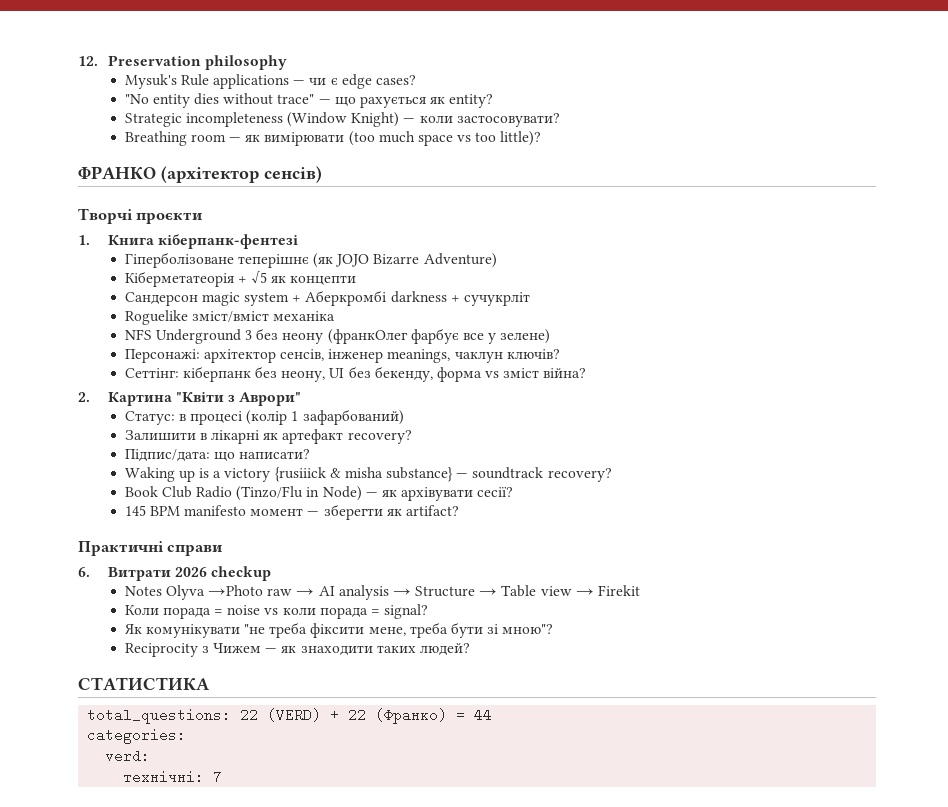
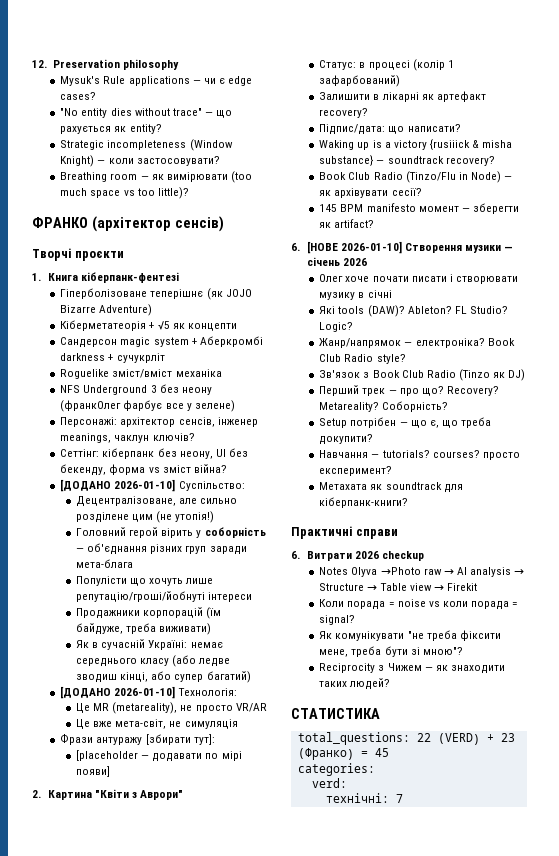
(587, 373) none -> [60,479,245,492] [76,496,238,507] [76,511,215,523] [76,527,266,538] [76,543,247,555] [76,559,134,568] [76,576,214,586] [76,591,253,602] [76,607,222,619] [76,623,212,635] [76,639,223,650] [76,655,231,667] [76,671,251,683] [60,686,237,699] [76,702,267,714] [76,719,238,729] [60,734,215,745] [76,750,242,762] [76,766,111,777] // [ДОДАНО 2026-01-10] Суспільство: // Децентралізоване, але сильно розділене цим (не утопія!) // Головний герой вірить у соборність — об'єднання різних груп заради мета-блага // Популісти що хочуть лише репутацію/гроші/йобнуті інтереси // Продажники корпорацій (їм байдуже, треба виживати) // Як в сучасній Україні: немає середнього класу (або ледве зводиш кінці, або супер багатий) // [ДОДАНО 2026-01-10] Технологія: // Це MR (metareality), не просто VR/AR // Це вже мета-світ, не симуляція // Фрази антуражу [збирати тут]: // [placeholder — додавати по мірі появи]
(459, 510) none -> [291,241,514,254] [306,257,367,266] [319,274,518,284] [319,290,392,300] [319,305,508,317] [319,322,354,332] [319,338,515,348] [319,354,406,364] [319,369,526,381] [319,385,499,396] [319,401,449,412] [319,417,491,428] [319,434,374,445] [319,450,520,460] [319,466,393,476] [319,482,463,493] [319,497,409,508] // 6. [НОВЕ 2026-01-10] Створення музики — січень 2026 // Олег хоче почати писати і створювати музику в січні // Які tools (DAW)? Ableton? FL Studio? Logic? // Жанр/напрямок — електроніка? Book Club Radio style? // Зв'язок з Book Club Radio (Tinzo як DJ) // Перший трек — про що? Recovery? Metareality? Соборність? // Setup потрібен — що є, що треба докупити? // Навчання — tutorials? courses? просто експеримент? // Метахата як soundtrack для кіберпанк-книги?
[348,708,367,722] 22 -> [500,733,515,742] 23
[474,708,493,722] 44 -> [374,748,389,757] 45

